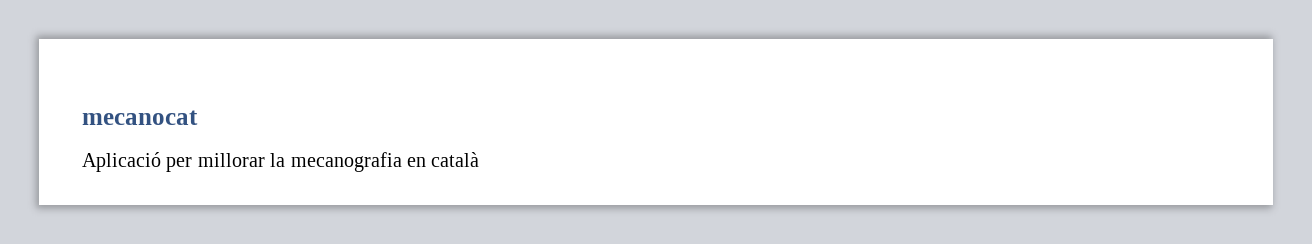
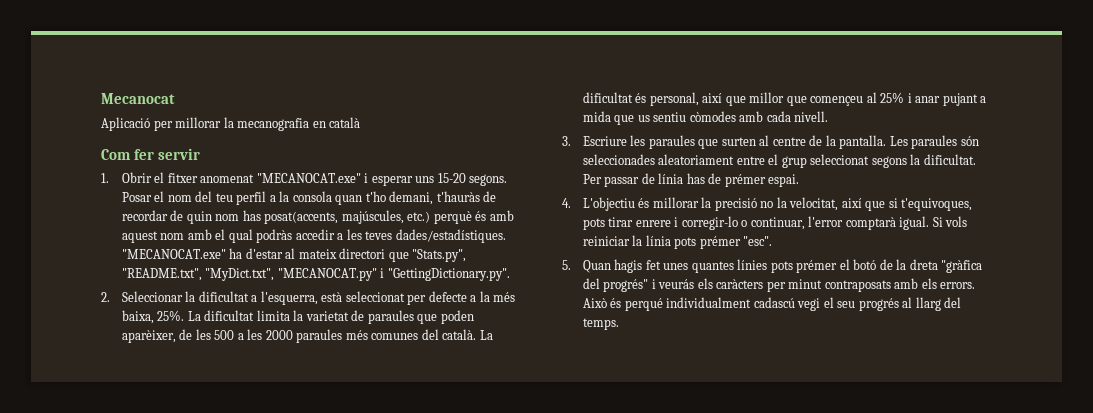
[82,110,198,125] mecanocat -> [101,93,175,104] Mecanocat
(480, 159) none -> [101,148,200,160] [101,172,508,186] [121,191,497,205] [121,210,514,224] [121,229,506,243] [121,248,467,262] [121,268,510,281] [101,291,516,305] [121,310,474,324] [121,329,493,343] [582,92,987,106] [582,111,829,125] [562,135,979,149] [582,154,976,168] [582,173,800,187] [562,197,973,211] [582,216,968,230] [582,235,773,249] [562,259,983,273] [582,278,976,292] [582,297,962,311] [582,318,619,330] // Com fer servir // 1. Obrir el fitxer anomenat "MECANOCAT.exe" i esperar uns 15-20 segons. Posar el nom del teu perfil a la consola quan t'ho demani, t'hauràs de recordar de quin nom has posat(accents, majúscules, etc.) perquè és amb aquest nom amb el qual podràs accedir a les teves dades/estadístiques. "MECANOCAT.exe" ha d'estar al mateix directori que "Stats.py", "README.txt", "MyDict.txt", "MECANOCAT.py" i "GettingDictionary.py". // 2. Seleccionar la dificultat a l'esquerra, està seleccionat per defecte a la més baixa, 25%. La dificultat limita la varietat de paraules que poden aparèixer, de les 500 a les 2000 paraules més comunes del català. La dificultat és personal, així que millor que començeu al 25% i anar pujant a mida que us sentiu còmodes amb cada nivell. // 3. Escriure les paraules que surten al centre de la pantalla. Les paraules són seleccionades aleatoriament entre el grup seleccionat segons la dificultat. Per passar de línia has de prémer espai. // 4. L'objectiu és millorar la precisió no la velocitat, així que si t'equivoques, pots tirar enrere i corregir-lo o continuar, l'error comptarà igual. Si vols reiniciar la línia pots prémer "esc". // 5. Quan hagis fet unes quantes línies pots prémer el botó de la dreta "gràfica del progrés" i veurás els caràcters per minut contraposats amb els errors. Això és perqué individualment cadascú vegi el seu progrés al llarg del temps.

